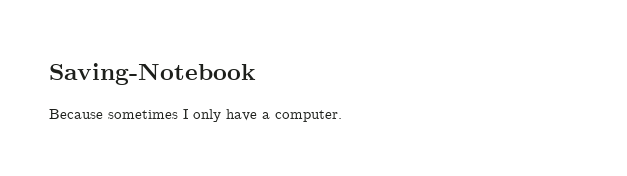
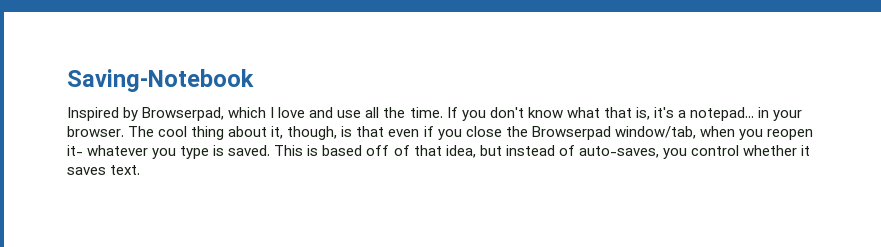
[49,109,342,122] Because sometimes I only have a computer. -> [67,107,803,121] [67,126,813,140] [67,145,810,159] [67,165,141,175] Inspired by Browserpad, which I love and use all the time. If you don't know what that is, it's a notepad... in your browser. The cool thing about it, though, is that even if you close the Browserpad window/tab, when you reopen it- whatever you type is saved. This is based off of that idea, but instead of auto-saves, you control whether it saves text.

